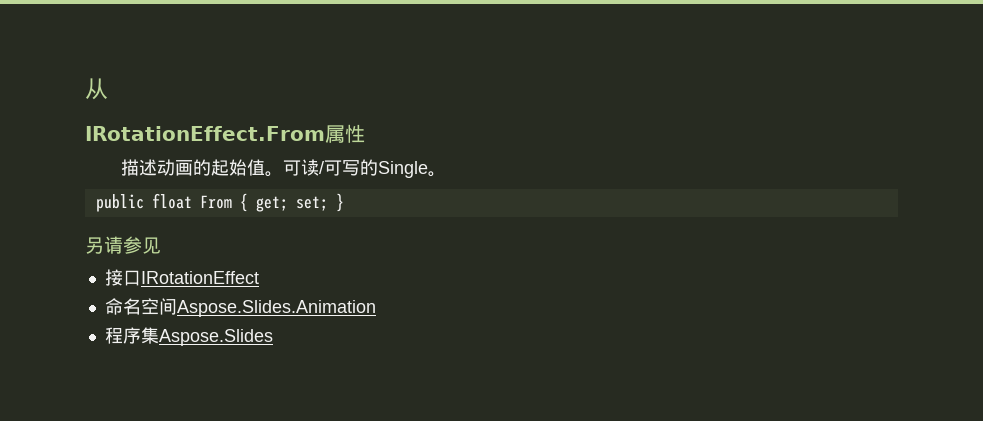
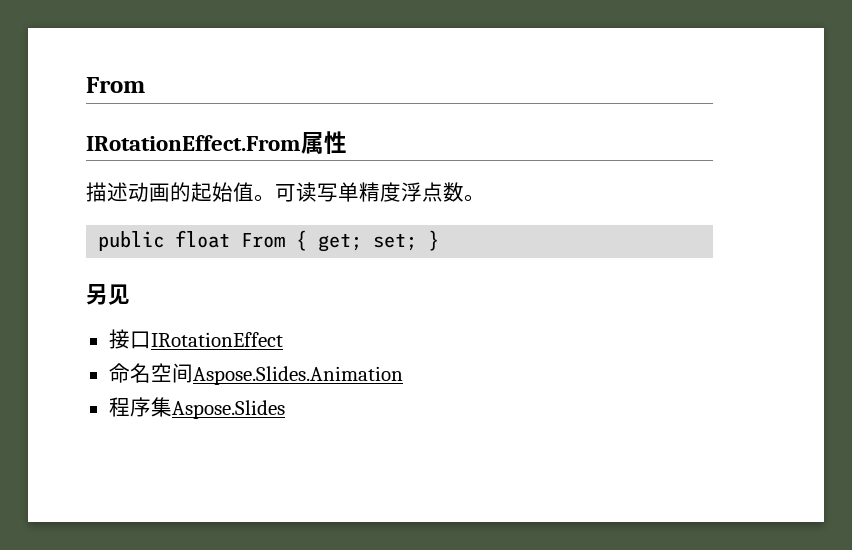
[85,78,108,100] 从 -> [86,77,145,93] From
[318,159,428,178] /可写的Single -> [317,182,464,202] 写单精度浮点数
[104,236,142,254] 请参 -> (108, 294) none

